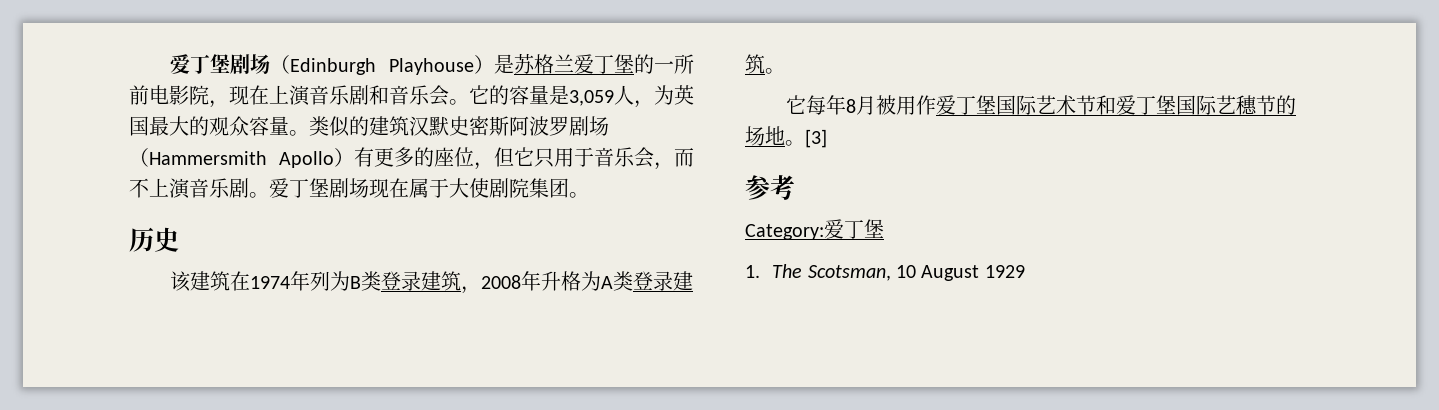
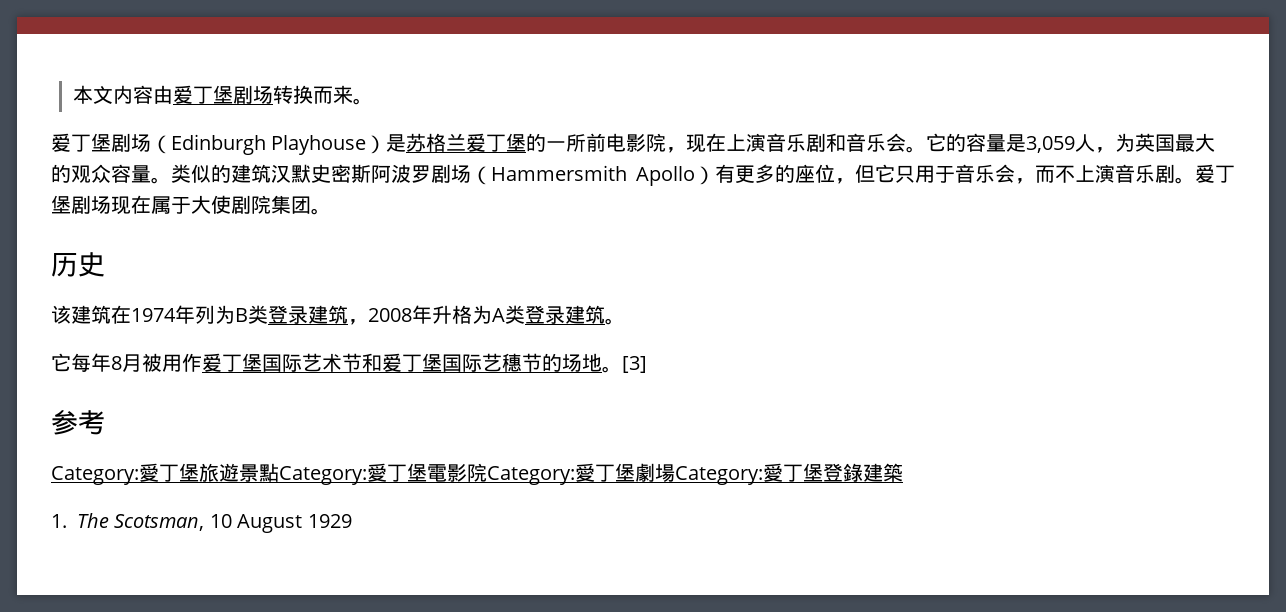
(169, 64) none -> [73,85,374,105] 本文内容由爱丁堡剧场转换而来。 //
[824,219,884,239] 爱丁堡 -> [139,463,903,485] 愛丁堡旅遊景點Category:愛丁堡電影院Category:愛丁堡劇場Category:愛丁堡登錄建築

